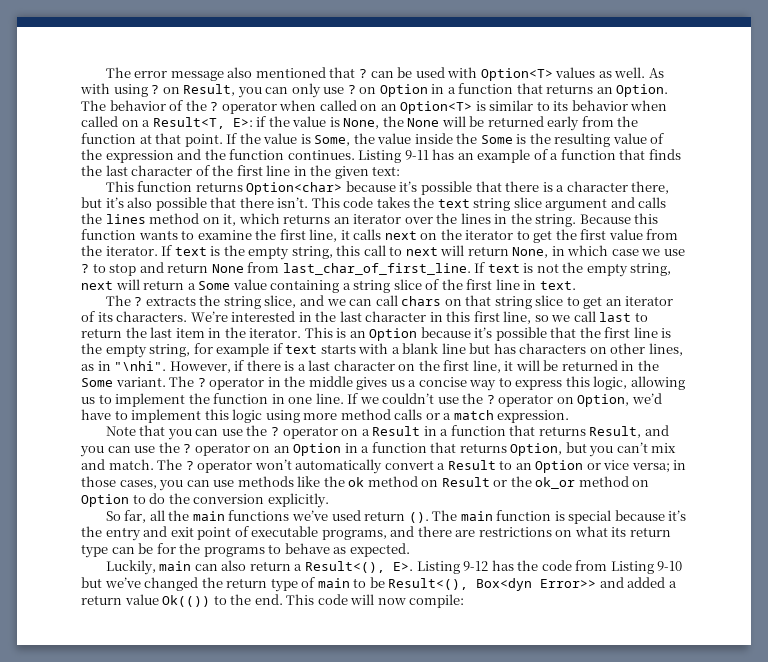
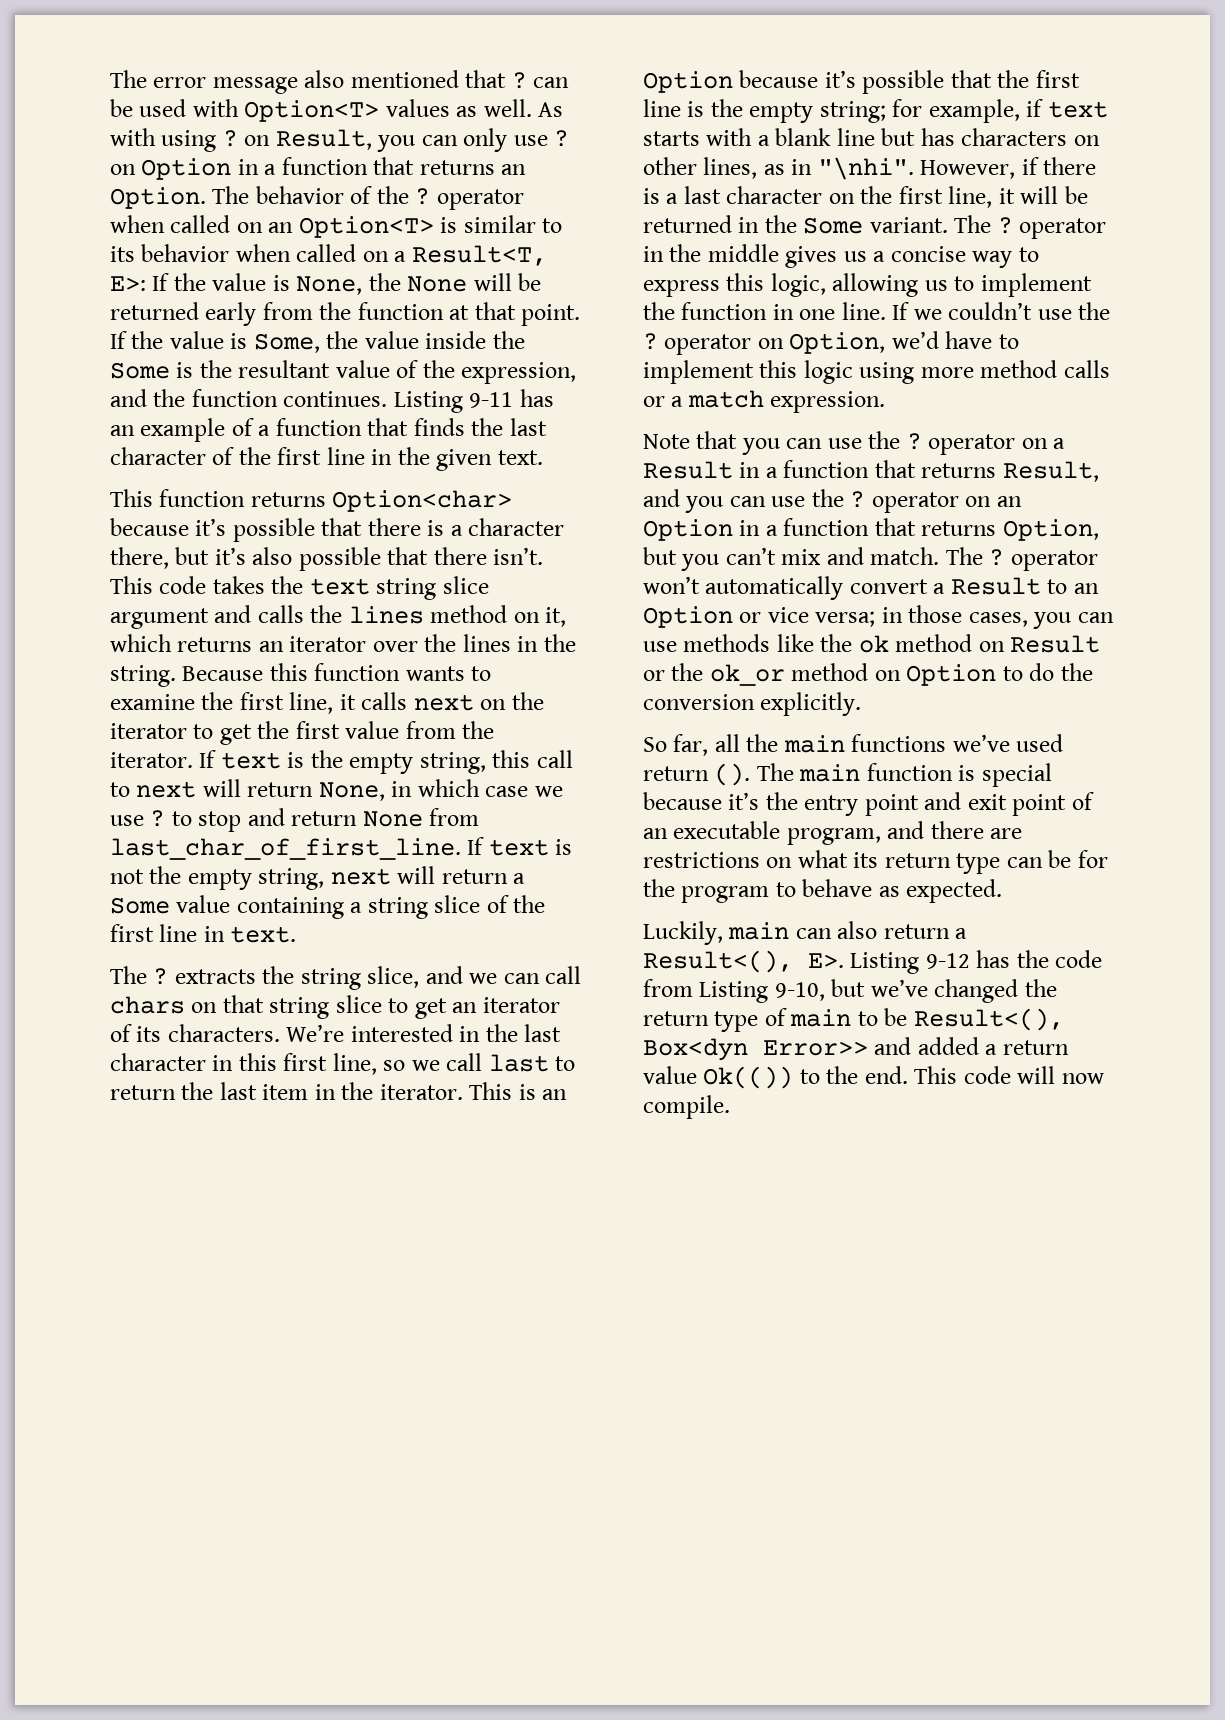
[256,116,267,127] if -> [152,273,170,291] If
[554,133,611,147] resulting -> [238,360,331,378] resultant
[105,150,174,163] expression -> [461,362,577,384] expression,
[372,166,401,176] text: -> [497,450,543,465] text.
[149,343,270,357] string, for example -> [819,99,1020,123] string; for example,
(141, 534) none -> [864,794,919,816] point
[251,526,387,540] executable programs, -> [643,821,881,845] an executable program,
[203,547,265,557] programs -> [681,886,770,903] program
[657,561,683,571] 9-10 -> [774,982,825,1001] 9-10,
[409,594,465,608] compile: -> [643,1095,730,1119] compile.

